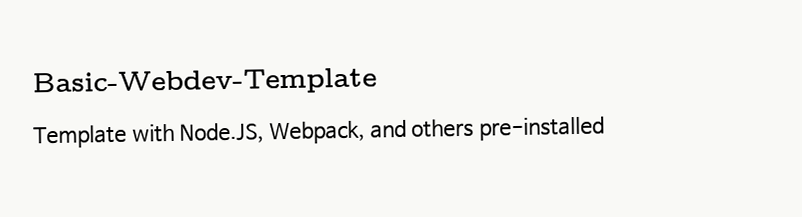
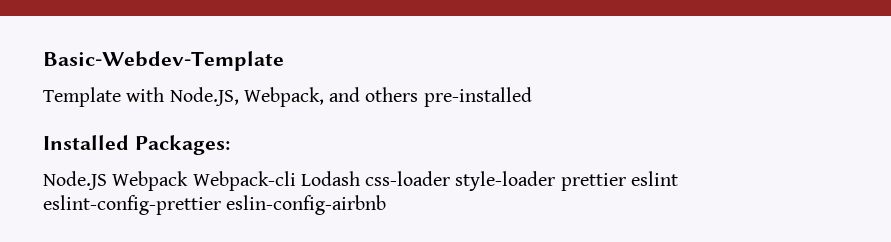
(605, 128) none -> [43,135,230,155] [43,171,678,191] [43,195,387,215] // Installed Packages: // Node.JS Webpack Webpack-cli Lodash css-loader style-loader prettier eslint eslint-config-prettier eslin-config-airbnb

